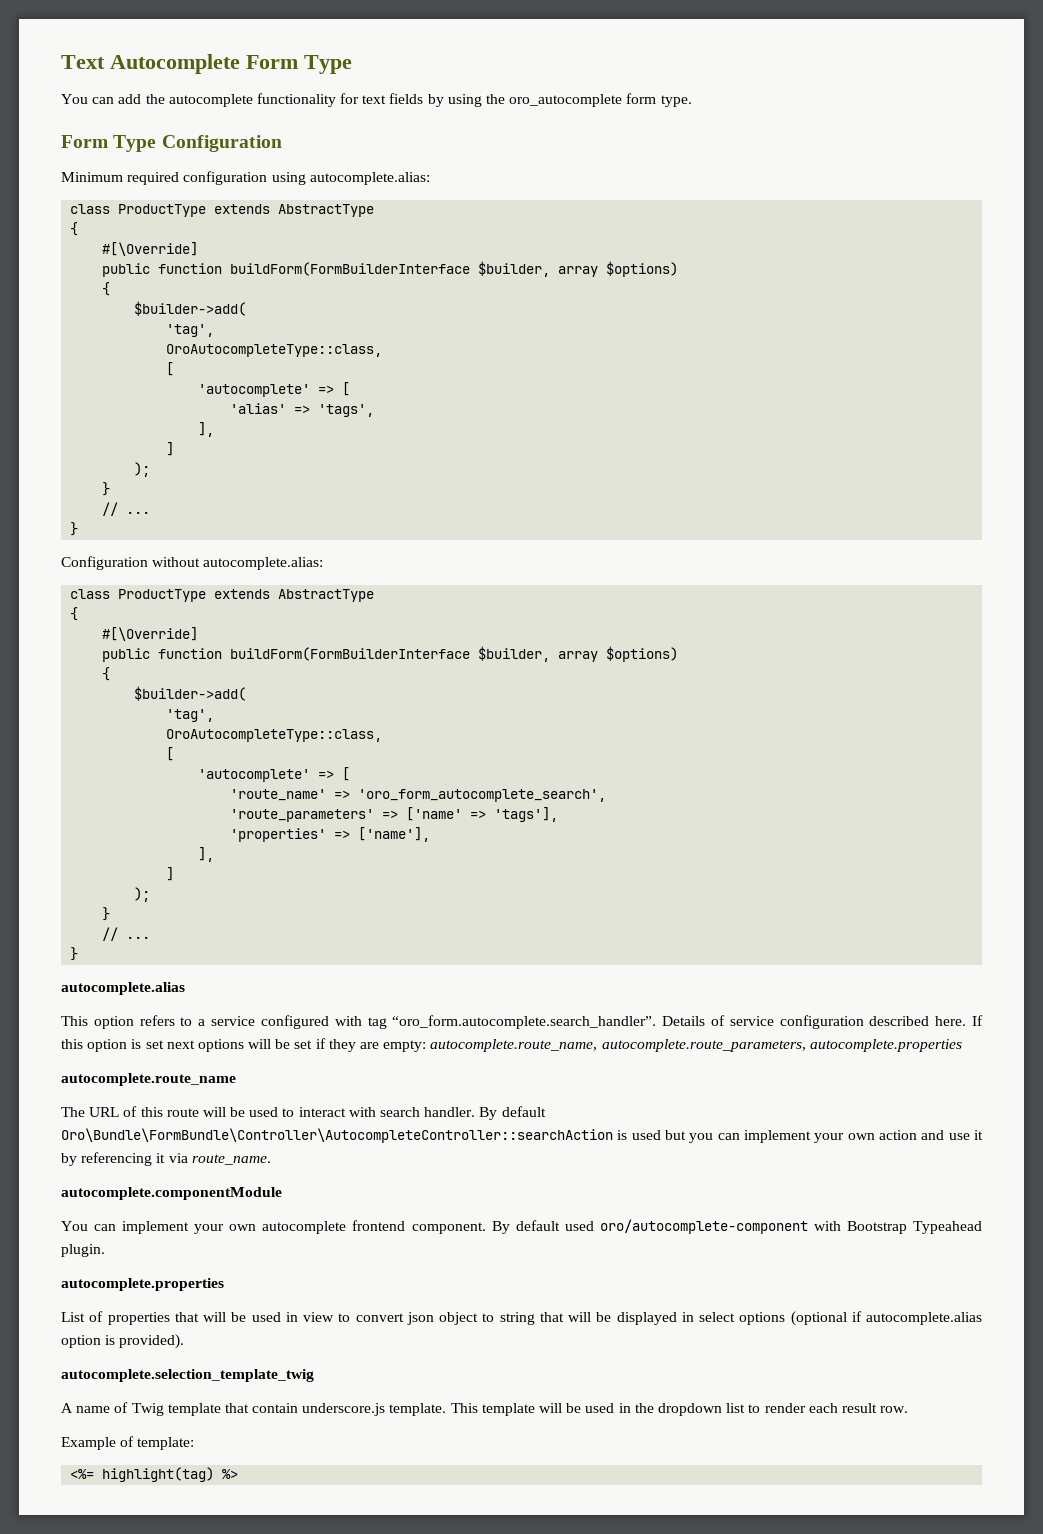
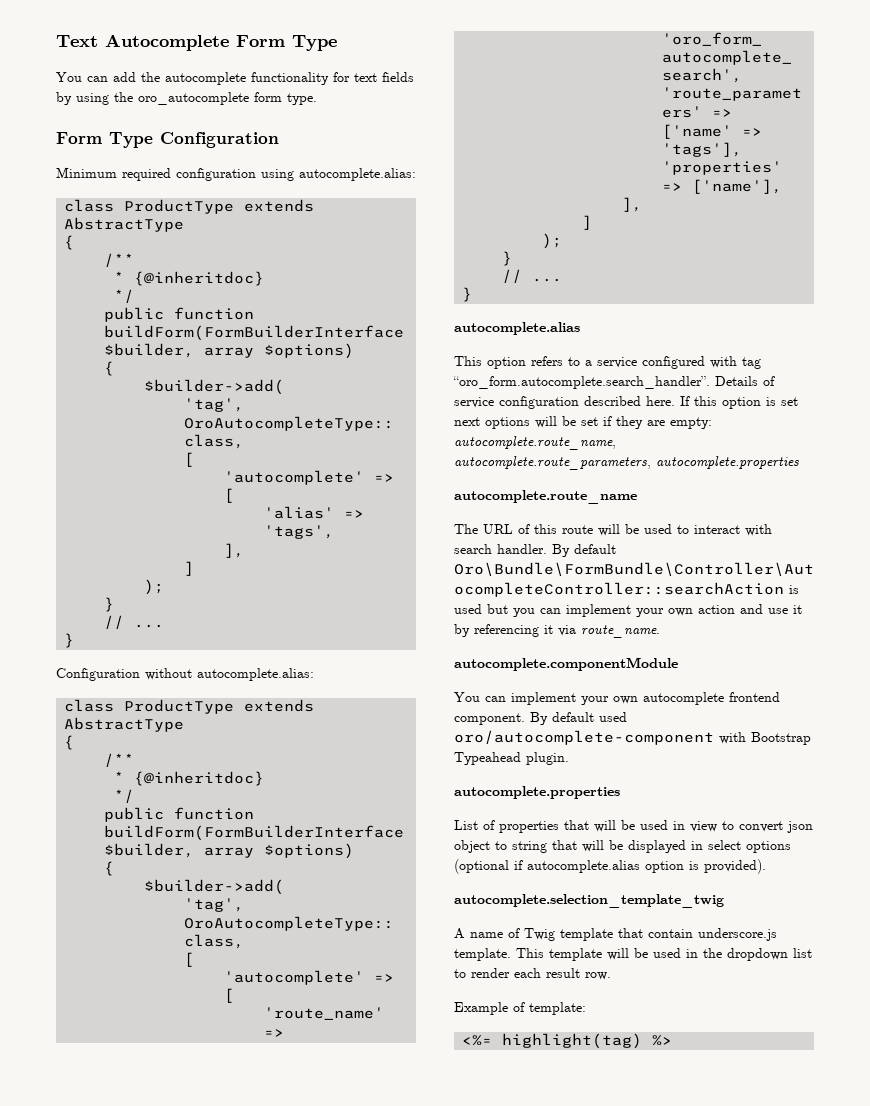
[102,242,199,256] #[\Override] -> [104,253,135,267] [114,271,265,286] [114,289,135,303] /** // * {@inheritdoc} // */
[102,627,199,641] #[\Override] -> [104,753,135,767] [114,771,265,786] [114,789,135,803] /** // * {@inheritdoc} // */

